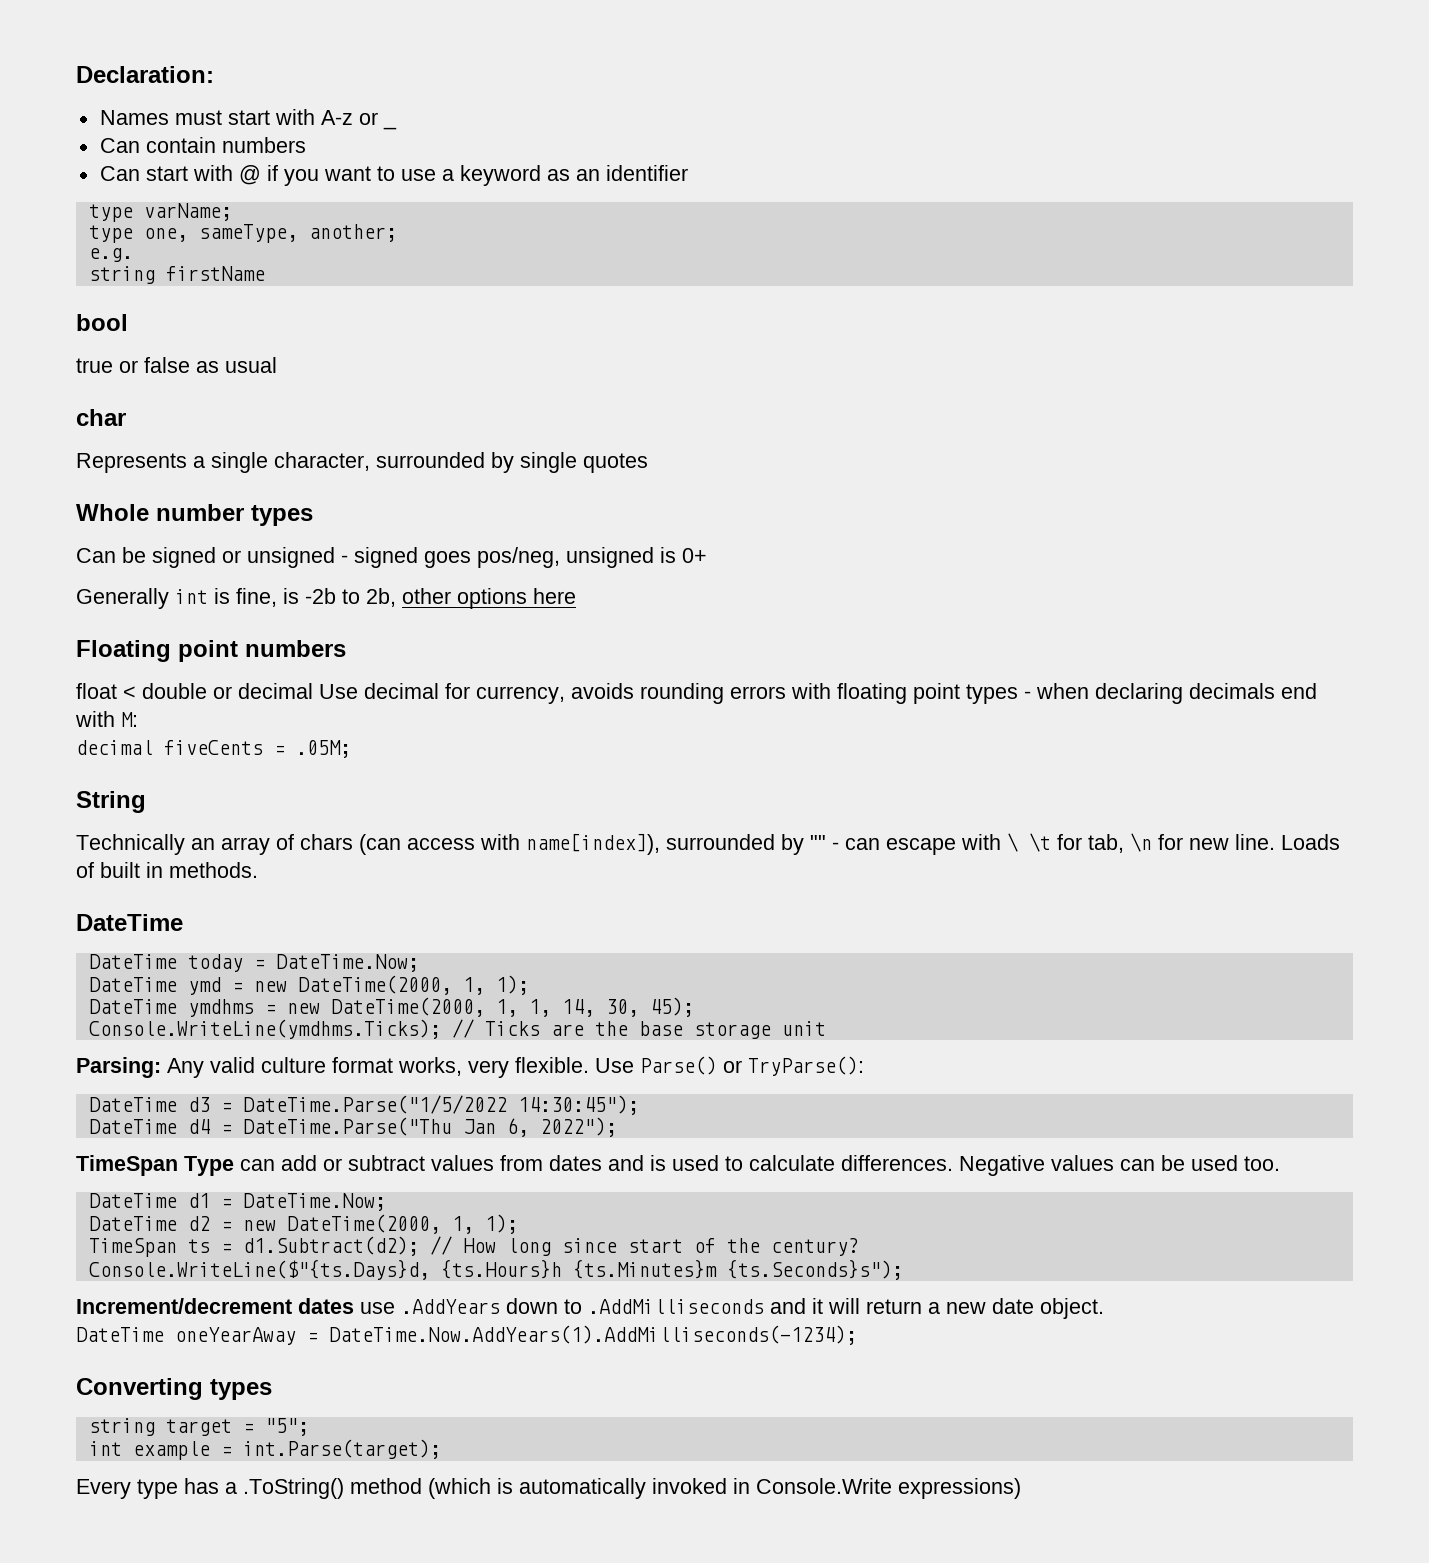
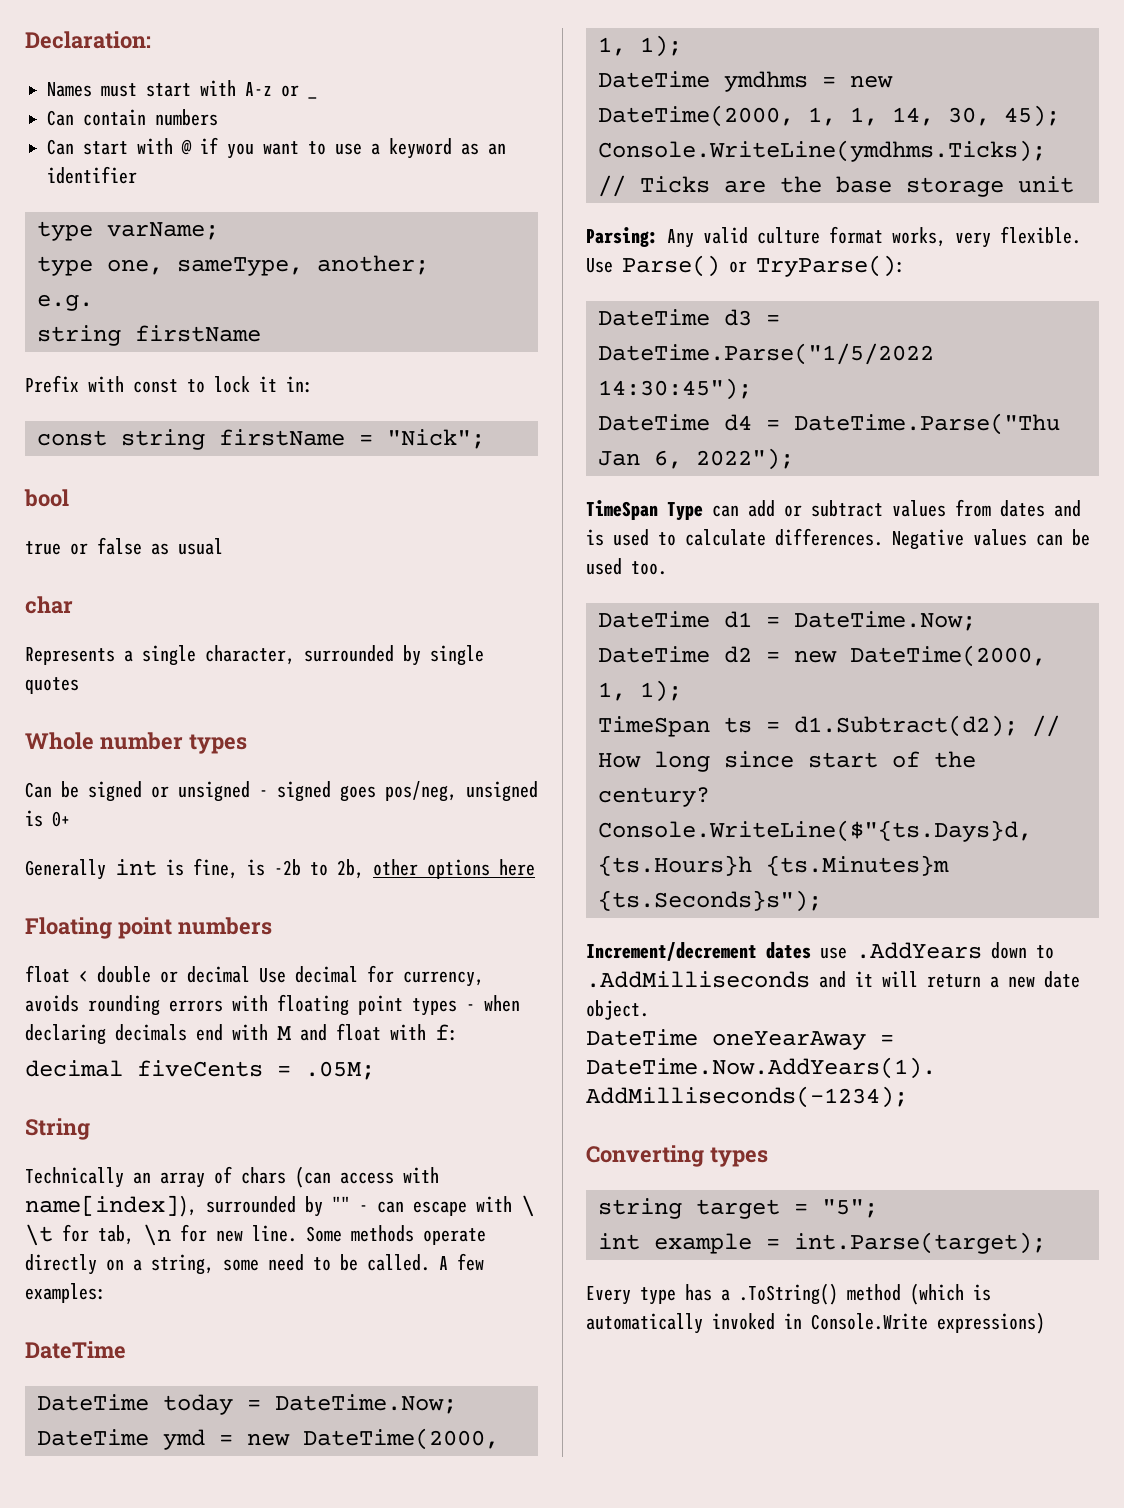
(265, 273) none -> [25,375,313,393] [37,429,485,450] // Prefix with const to lock it in: // const string firstName = "Nick";
[121,712,138,727] M: -> [277,1023,458,1041] M and float with f:
[1281,834,1340,850] [76,862,258,878] Loads of built in methods. -> [306,1225,486,1245] [25,1253,484,1275] [25,1283,106,1303] Some methods operate directly on a string, some need to be called. A few examples:

